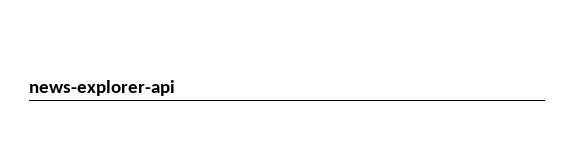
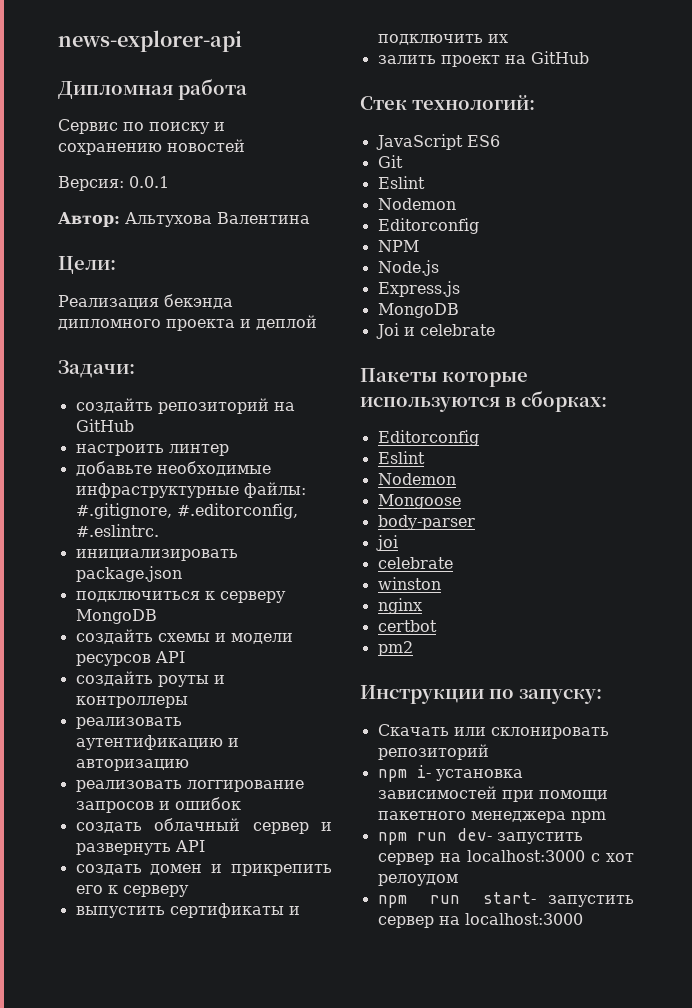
(175, 88) none -> [58,78,247,100] [58,119,225,134] [58,139,245,155] [58,176,169,191] [58,212,310,227] [58,256,116,274] [58,294,233,309] [58,315,317,331] [58,360,135,378] [75,398,295,414] [75,419,134,432] [75,444,229,456] [75,461,271,476] [75,482,306,498] [75,503,298,519] [75,524,159,537] [75,549,238,561] [75,566,182,582] [75,591,286,603] [75,609,157,624] [75,629,293,644] [75,651,185,666] [75,671,225,687] [75,696,188,708] [75,717,182,729] [75,735,239,750] [75,759,189,771] [75,780,304,792] [75,797,241,813] [75,818,332,834] [75,840,205,855] [75,864,332,876] [75,885,189,897] [75,903,300,918] [377,34,508,45] [377,51,589,67] [360,95,535,110] [375,134,500,150] [377,155,403,168] [377,176,425,189] [377,198,456,210] [377,218,479,234] [377,240,419,252] [377,260,439,276] [377,281,460,297] [377,303,459,318] [375,323,495,339] [360,368,528,387] [360,390,607,412] [377,430,479,446] [377,451,425,464] [377,473,456,485] [377,494,461,509] [377,515,475,530] [375,535,398,551] [377,557,453,569] [377,577,441,590] [377,598,422,614] [377,620,437,632] [377,641,413,656] [360,685,602,704] [377,724,609,739] [377,744,489,760] [377,765,523,782] [377,786,608,802] [377,811,606,823] [377,828,583,845] [377,850,634,865] [377,874,458,886] [377,892,634,908] [377,913,583,928] // Дипломная работа // Сервис по поиску и сохранению новостей // Версия: 0.0.1 // Автор: Альтухова Валентина // Цели: // Реализация бекэнда дипломного проекта и деплой // Задачи: // создайть репозиторий на GitHub // настроить линтер // добавьте необходимые инфраструктурные файлы: #.gitignore, #.editorconfig, #.eslintrc. // инициализировать package.json // подключиться к серверу MongoDB // создайть схемы и модели ресурсов API // создайть роуты и контроллеры // реализовать аутентификацию и авторизацию // реализовать логгирование запросов и ошибок // создать облачный сервер и развернуть API // создать домен и прикрепить его к серверу // выпустить сертификаты и подключить их // залить проект на GitHub // Стек технологий: // JavaScript ES6 // Git // Eslint // Nodemon // Editorconfig // NPM // Node.js // Express.js // MongoDB // Joi и celebrate // Пакеты которые используются в сборках: // Editorconfig // Eslint // Nodemon // Mongoose // body-parser // joi // celebrate // winston // nginx // certbot // pm2 // Инструкции по запуску: // Скачать или склонировать репозиторий // npm i- установка зависимостей при помощи пакетного менеджера npm // npm run dev- запустить сервер на localhost:3000 с хот релоудом // npm run start- запустить сервер на localhost:3000

